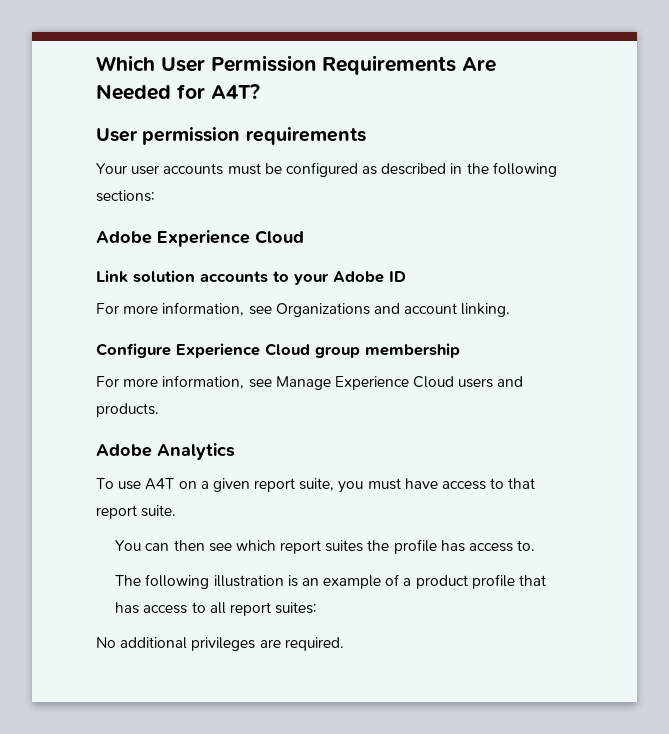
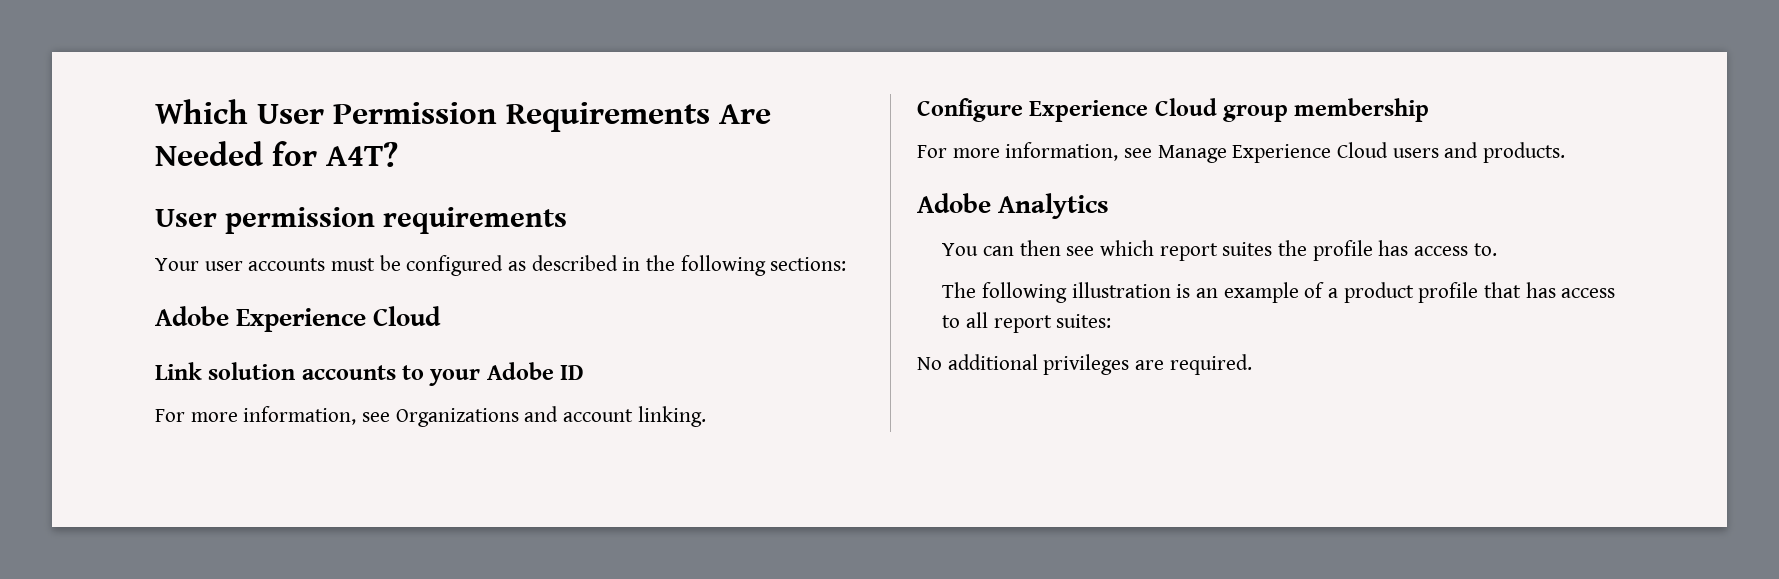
[96,478,536,493] [96,505,177,519] // To use A4T on a given report suite, you must have access to that report suite. -> (1110, 206) none

